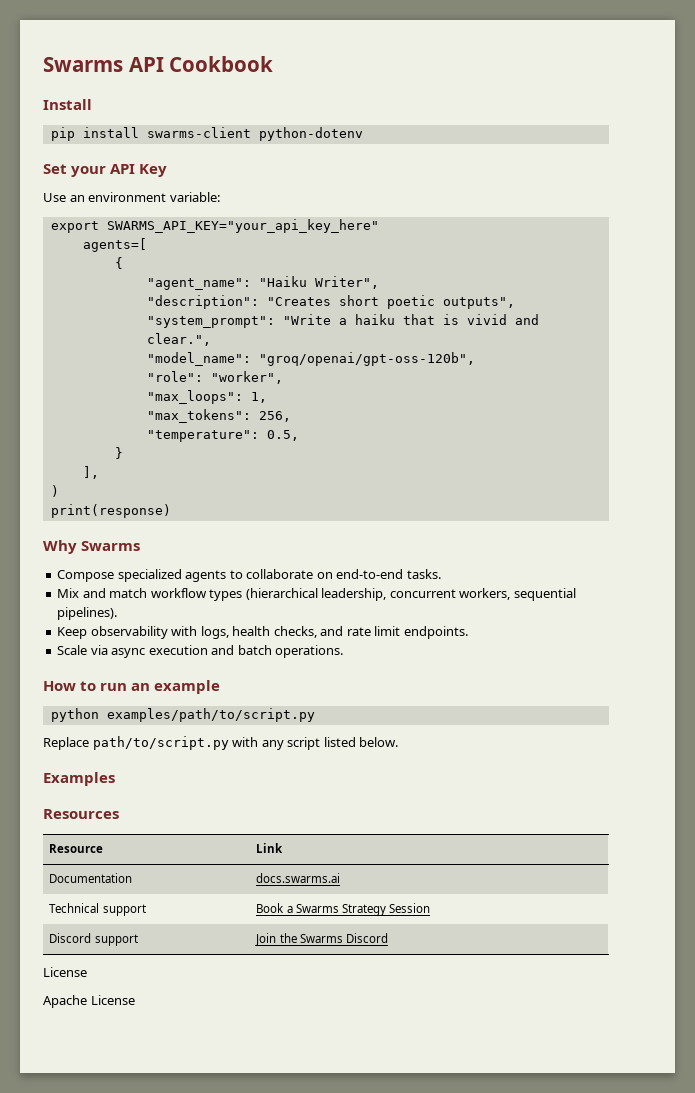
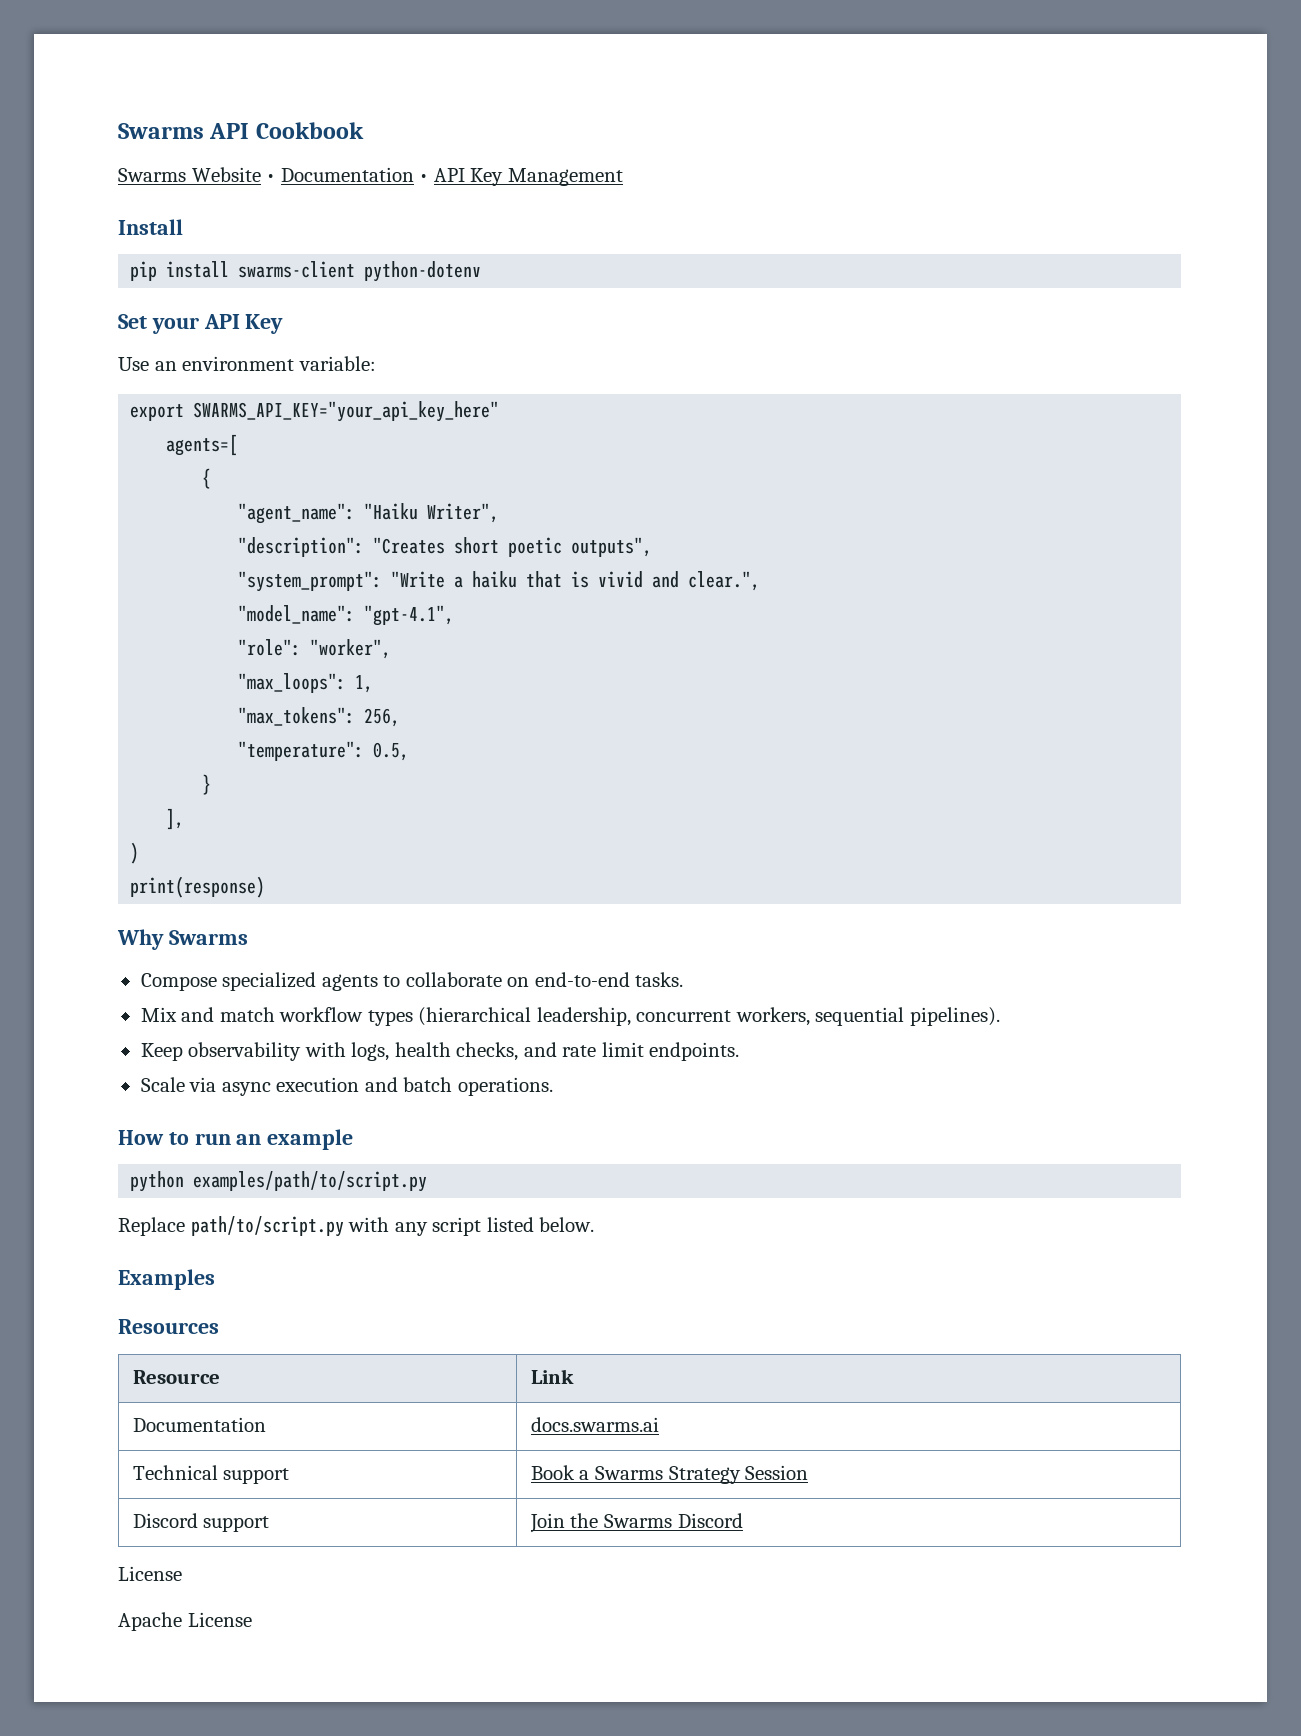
(274, 64) none -> [118,167,623,186] // Swarms Website • Documentation • API Key Management
[258,352,475,366] "groq/openai/gpt-oss-120b", -> [364,605,455,626] "gpt-4.1",

